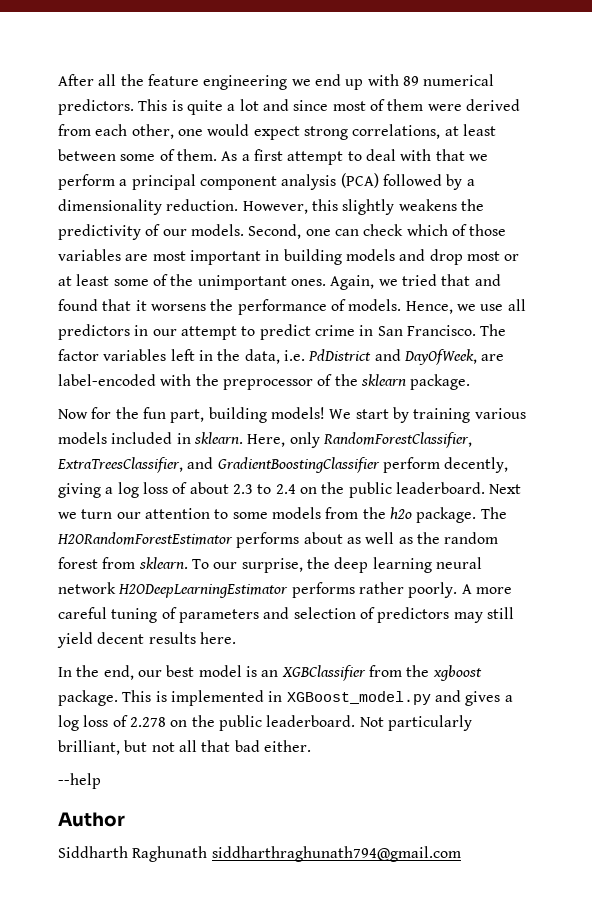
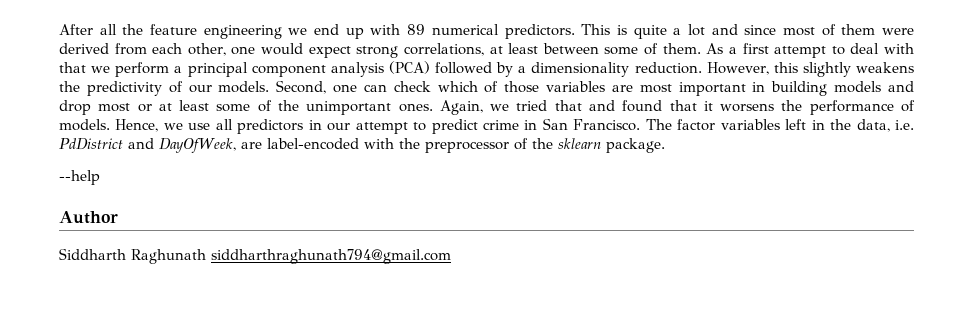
[58,407,526,423] [58,432,472,448] [57,457,509,473] [58,482,522,498] [58,507,507,523] [57,532,499,548] [58,557,482,573] [58,582,512,598] [58,607,514,623] [57,632,236,648] [58,665,482,681] [58,690,513,706] [58,715,472,731] [58,740,311,755] // Now for the fun part, building models! We start by training various models included in sklearn. Here, only RandomForestClassifier, ExtraTreesClassifier, and GradientBoostingClassifier perform decently, giving a log loss of about 2.3 to 2.4 on the public leaderboard. Next we turn our attention to some models from the h2o package. The H2ORandomForestEstimator performs about as well as the random forest from sklearn. To our surprise, the deep learning neural network H2ODeepLearningEstimator performs rather poorly. A more careful tuning of parameters and selection of predictors may still yield decent results here. // In the end, our best model is an XGBClassifier from the xgboost package. This is implemented in XGBoost_model.py and gives a log loss of 2.278 on the public leaderboard. Not particularly brilliant, but not all that bad either. -> (665, 145) none

